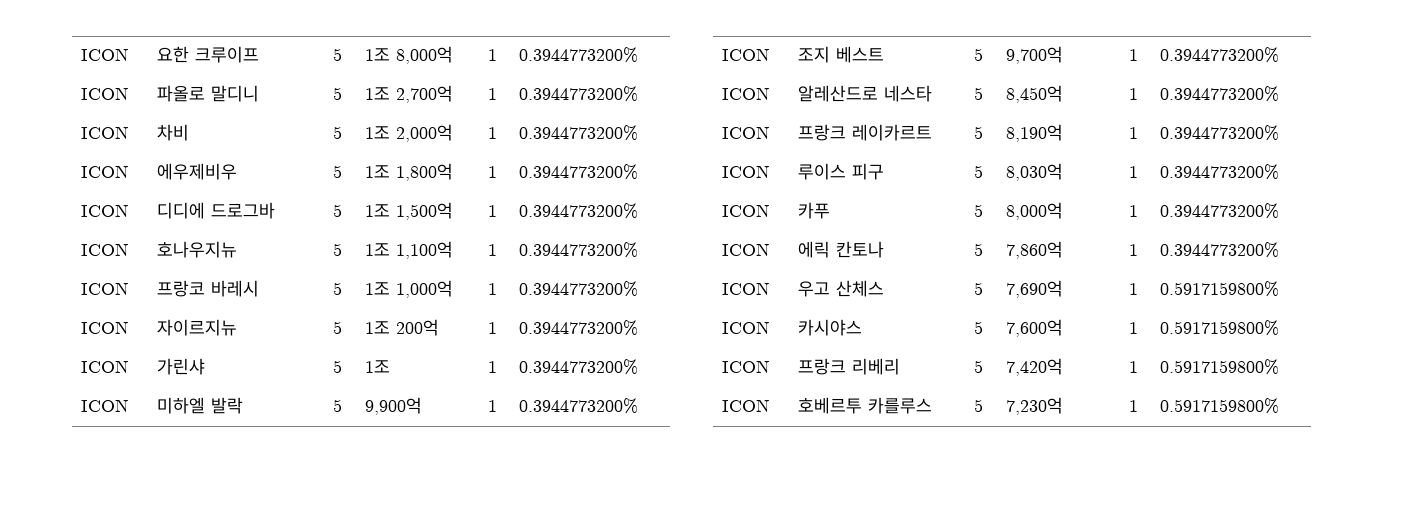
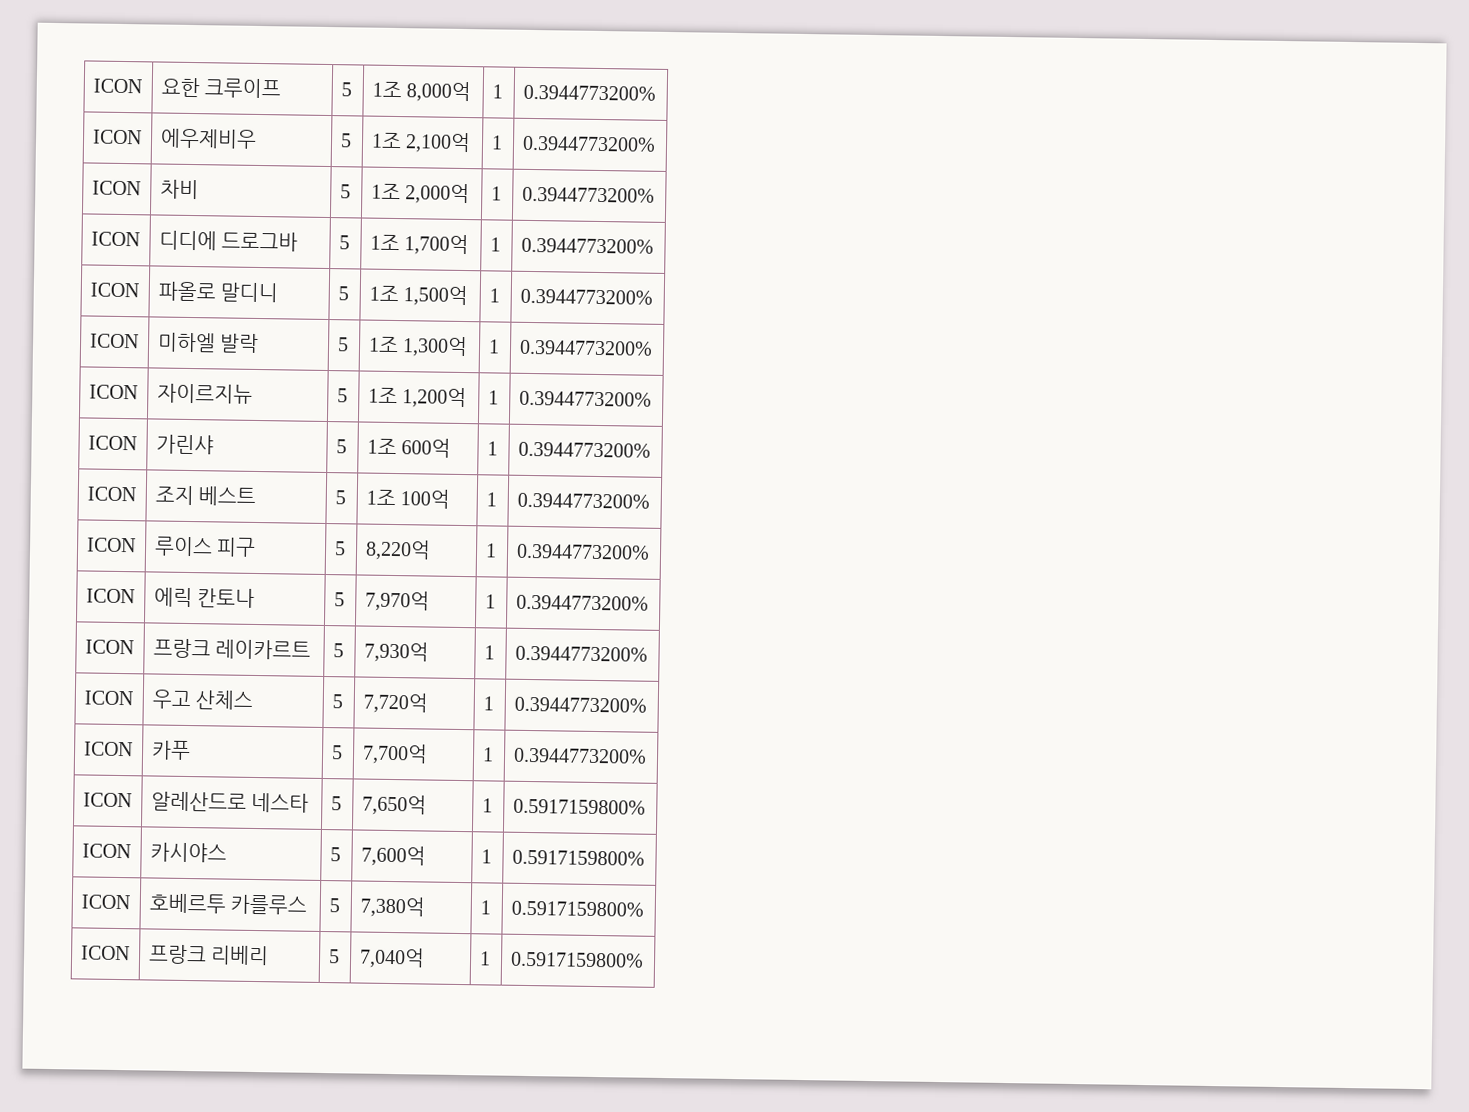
[156,85,259,102] [332,87,342,100] [364,85,453,103] 파올로 말디니 | 5 | 1조 2,700억 -> [159,128,257,149] [339,133,352,148] [370,132,472,154] 에우제비우 | 5 | 1조 2,100억
[156,163,237,180] [332,165,342,178] [364,163,453,181] [487,166,497,178] [518,164,638,180] [80,204,129,217] [156,202,275,219] 에우제비우 | 5 | 1조 1,800억 | 1 | 0.3944773200% // ICON | 디디에 드로그바 -> [158,230,299,252] [338,235,350,250] [369,234,470,256] [489,237,501,252] [520,237,654,254] [89,282,139,298] [157,281,279,303] 디디에 드로그바 | 5 | 1조 1,700억 | 1 | 0.3944773200% // ICON | 파올로 말디니
[156,241,237,258] [332,243,342,256] [364,241,453,259] [487,244,497,256] [518,242,638,258] [80,282,129,295] [156,280,259,297] [332,282,342,295] [364,280,453,298] 호나우지뉴 | 5 | 1조 1,100억 | 1 | 0.3944773200% // ICON | 프랑코 바레시 | 5 | 1조 1,000억 -> [156,332,260,354] [336,337,349,352] [367,336,469,358] 미하엘 발락 | 5 | 1조 1,300억
[395,319,439,336] 200억 -> [402,387,468,409] 1,200억
[487,361,497,373] [518,359,638,375] [80,399,129,412] [156,397,243,414] [332,399,342,412] [364,397,422,415] | 1 | 0.3944773200% // ICON | 미하엘 발락 | 5 | 9,900억 -> [401,438,452,458] 600억
[1005,46,1063,64] 9,700억 -> [365,489,451,509] [485,492,497,507] [516,492,650,509] [85,537,136,553] [153,536,257,557] [333,541,346,556] [364,539,431,561] [484,543,497,558] [515,543,650,560] [85,588,135,604] [153,587,256,608] [333,592,345,607] [364,590,430,612] [484,594,496,609] [515,594,649,611] [84,639,134,655] [152,638,312,660] [332,643,344,658] [363,641,429,663] [483,645,495,660] [514,645,648,662] [83,690,133,706] [151,689,254,710] [331,694,343,709] [362,692,428,714] [482,696,494,711] [513,696,647,713] [83,741,133,757] [150,740,191,761] [330,745,343,760] [361,743,428,765] 1조 100억 | 1 | 0.3944773200% // ICON | 루이스 피구 | 5 | 8,220억 | 1 | 0.3944773200% // ICON | 에릭 칸토나 | 5 | 7,970억 | 1 | 0.3944773200% // ICON | 프랑크 레이카르트 | 5 | 7,930억 | 1 | 0.3944773200% // ICON | 우고 산체스 | 5 | 7,720억 | 1 | 0.3944773200% // ICON | 카푸 | 5 | 7,700억
[1005,85,1063,103] [1128,88,1138,100] [1159,86,1279,102] [721,126,770,139] [797,124,932,141] [973,126,983,139] [1005,124,1063,142] [1128,127,1138,139] [1159,125,1279,141] [721,165,770,178] [797,163,884,180] [973,165,983,178] [1005,163,1063,181] [1128,166,1138,178] [1159,164,1279,180] [721,204,770,217] [797,202,830,219] [973,204,983,217] [1005,202,1063,220] [1128,205,1138,217] [1159,203,1279,219] [721,243,770,256] [797,241,884,258] [973,243,983,256] [1005,241,1063,259] [1128,244,1138,256] [1159,242,1279,258] [721,282,770,295] [797,280,884,297] [973,282,983,295] [1005,280,1063,298] 8,450억 | 1 | 0.3944773200% // ICON | 프랑크 레이카르트 | 5 | 8,190억 | 1 | 0.3944773200% // ICON | 루이스 피구 | 5 | 8,030억 | 1 | 0.3944773200% // ICON | 카푸 | 5 | 8,000억 | 1 | 0.3944773200% // ICON | 에릭 칸토나 | 5 | 7,860억 | 1 | 0.3944773200% // ICON | 우고 산체스 | 5 | 7,690억 -> [361,794,427,816] 7,650억
[797,358,900,375] [973,360,983,373] [1005,358,1063,376] [1128,361,1138,373] [1159,359,1279,375] [721,399,770,412] [797,397,932,414] [973,399,983,412] [1005,397,1063,415] 프랑크 리베리 | 5 | 7,420억 | 1 | 0.5917159800% // ICON | 호베르투 카를루스 | 5 | 7,230억 -> [148,893,308,915] [328,898,340,913] [359,896,425,918] [479,900,491,915] [510,900,644,917] [80,945,130,961] [147,944,270,966] [327,949,340,964] [358,947,425,969] 호베르투 카를루스 | 5 | 7,380억 | 1 | 0.5917159800% // ICON | 프랑크 리베리 | 5 | 7,040억

